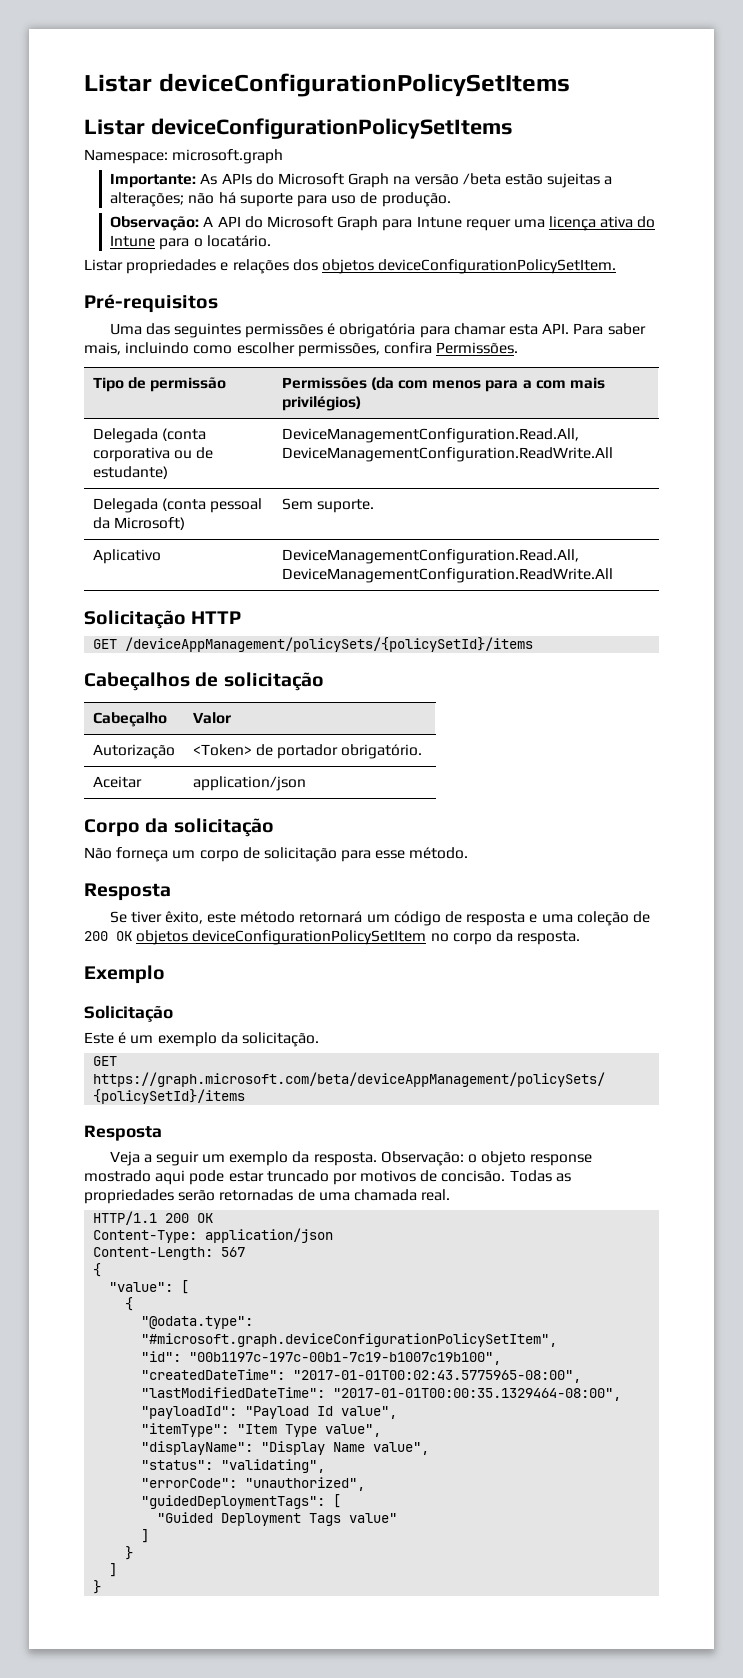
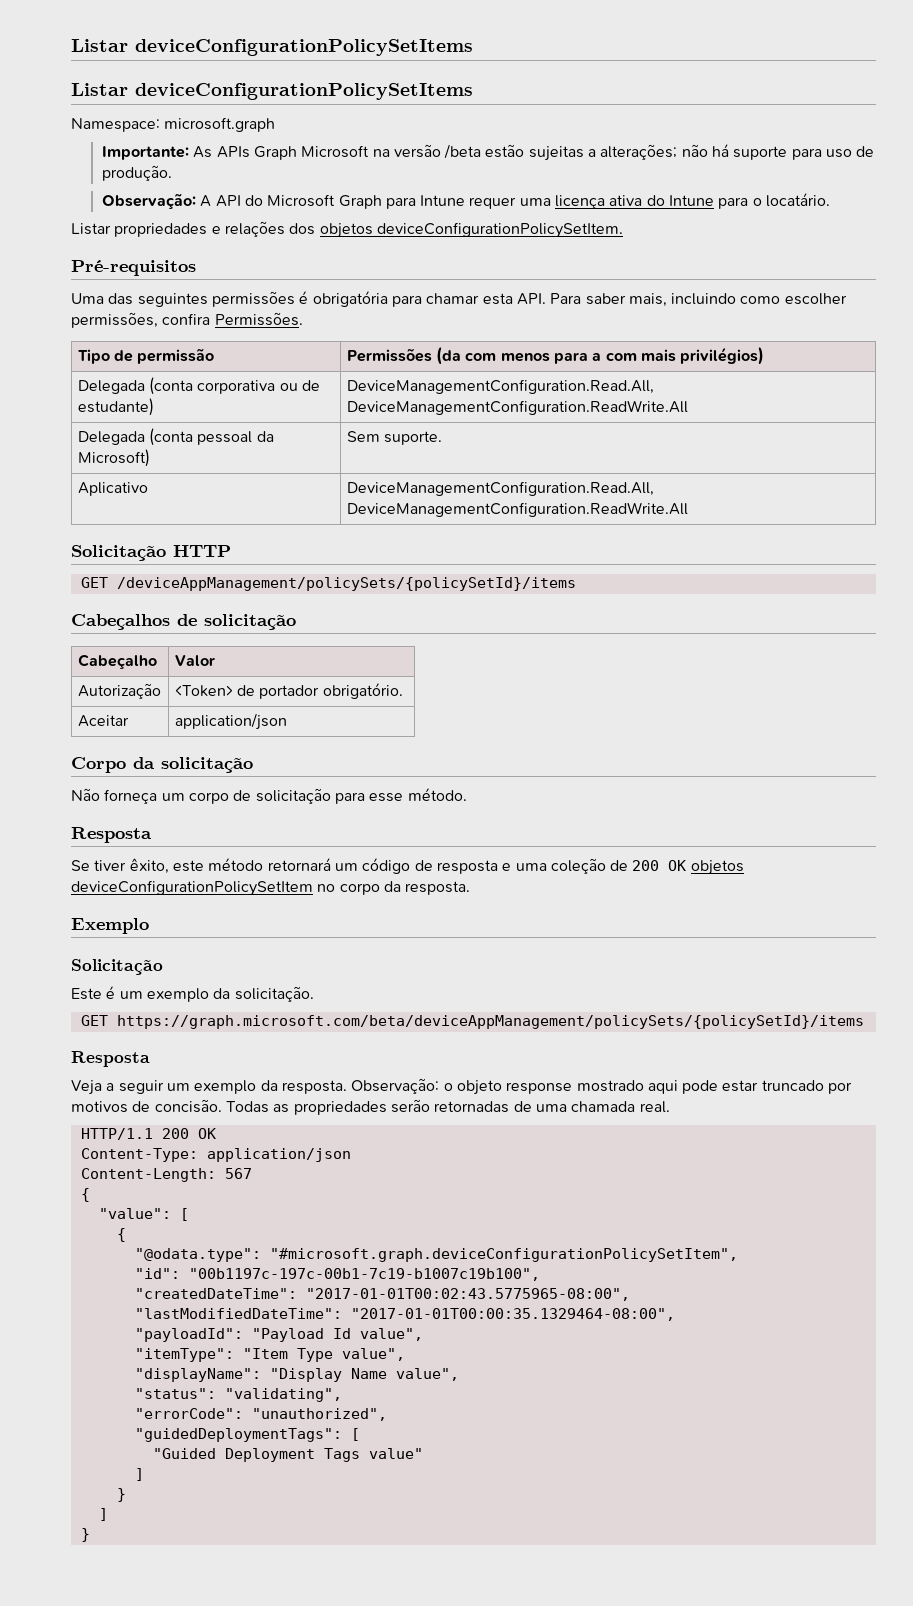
[255,173,390,188] do Microsoft Graph -> [253,145,370,160] Graph Microsoft

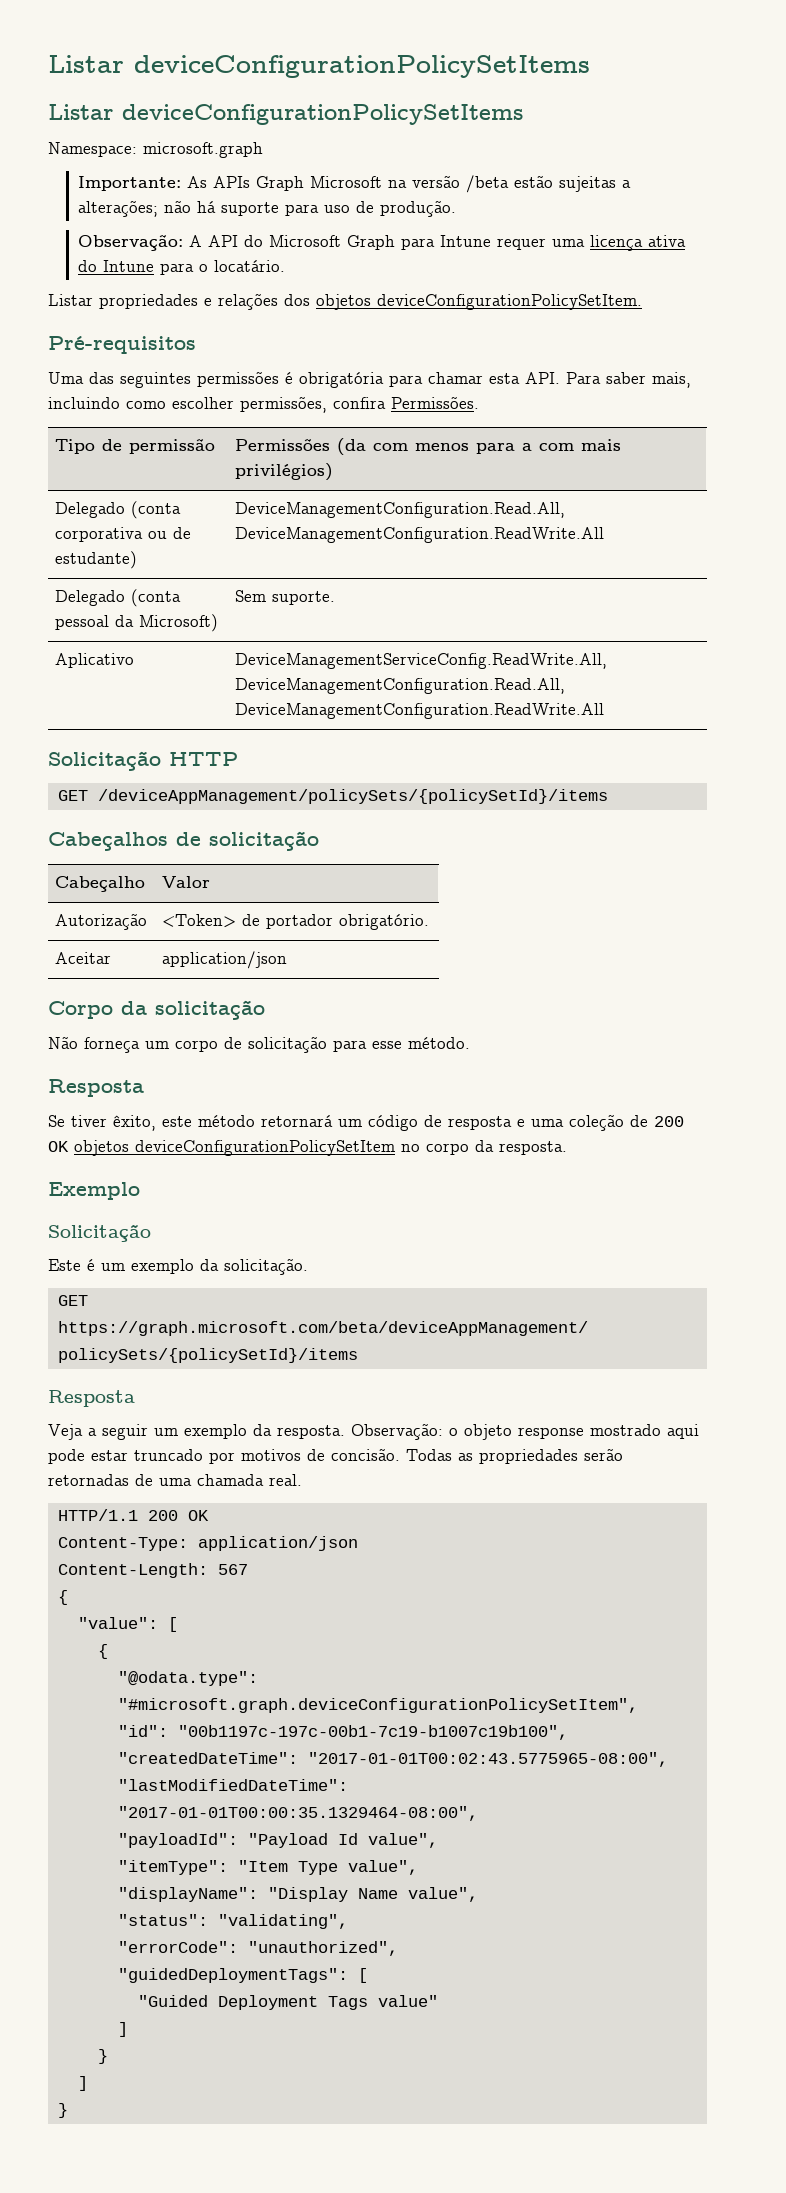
[77,380,145,394] Delegada -> [55,502,126,518] Delegado
[77,431,145,445] Delegada -> [55,590,126,606] Delegado
(148, 489) none -> [235,653,608,669] DeviceManagementServiceConfig.ReadWrite.All,

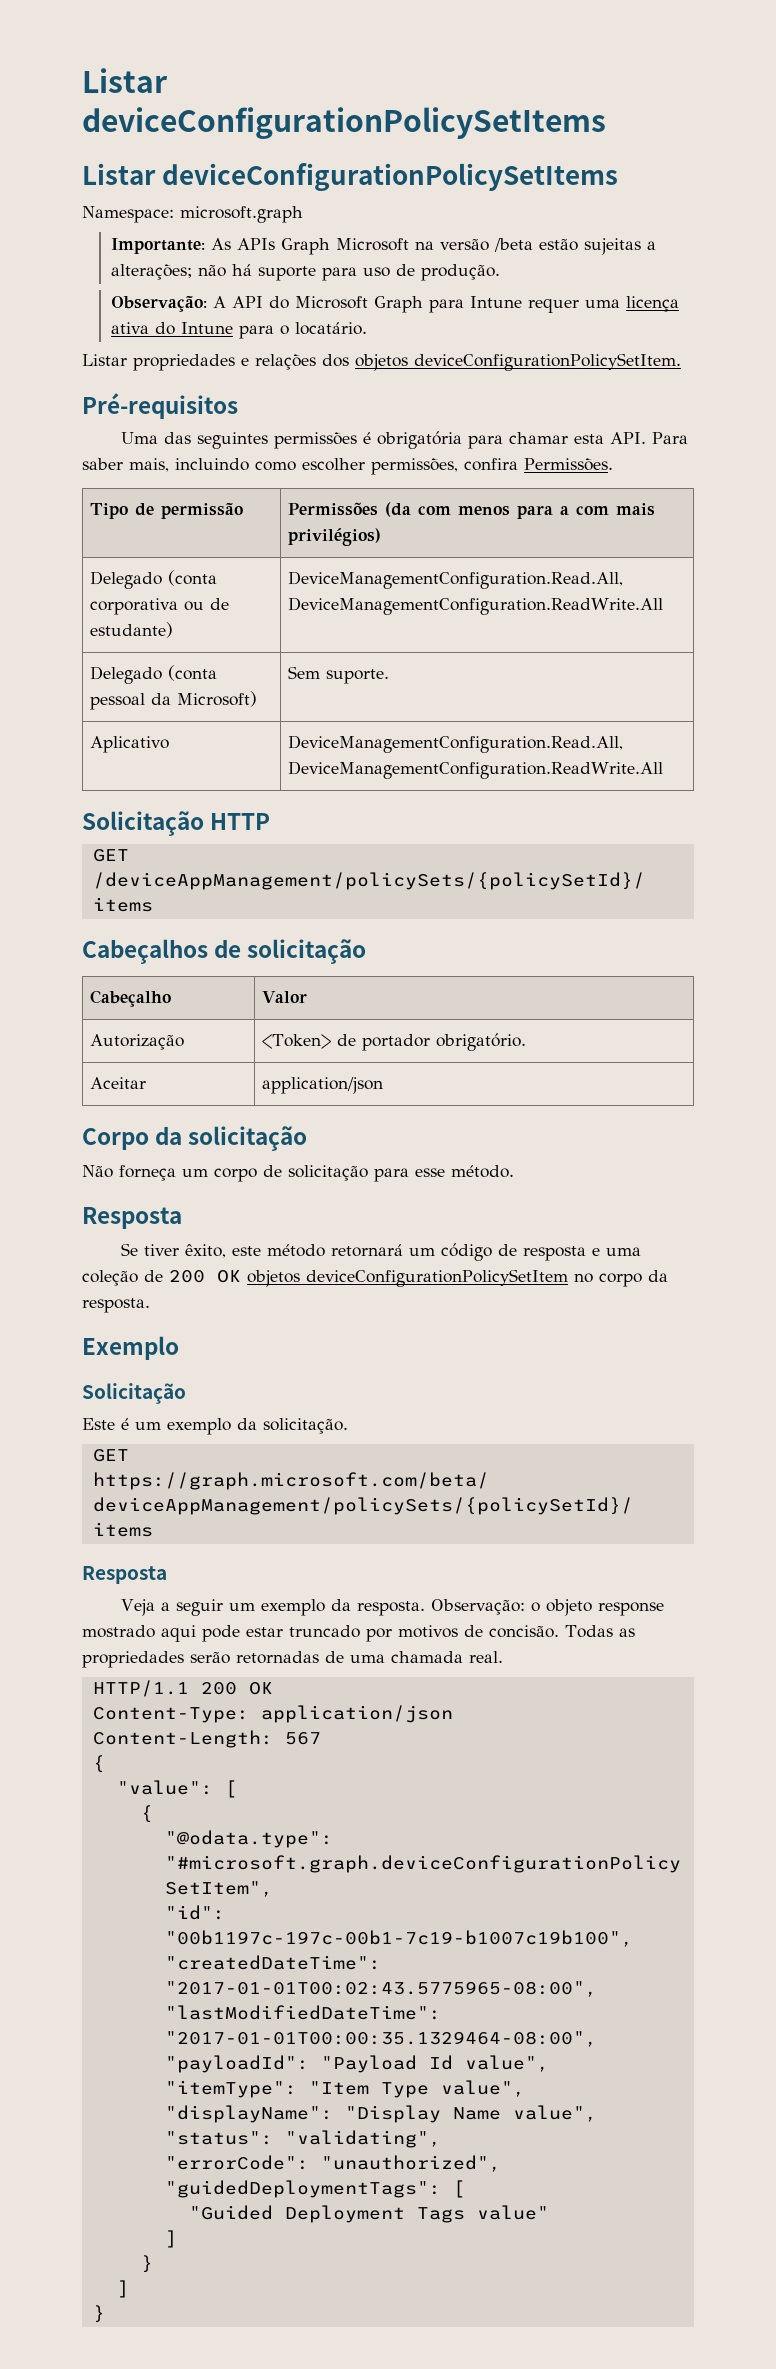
[235,653,608,669] DeviceManagementServiceConfig.ReadWrite.All, -> (169, 744) none

